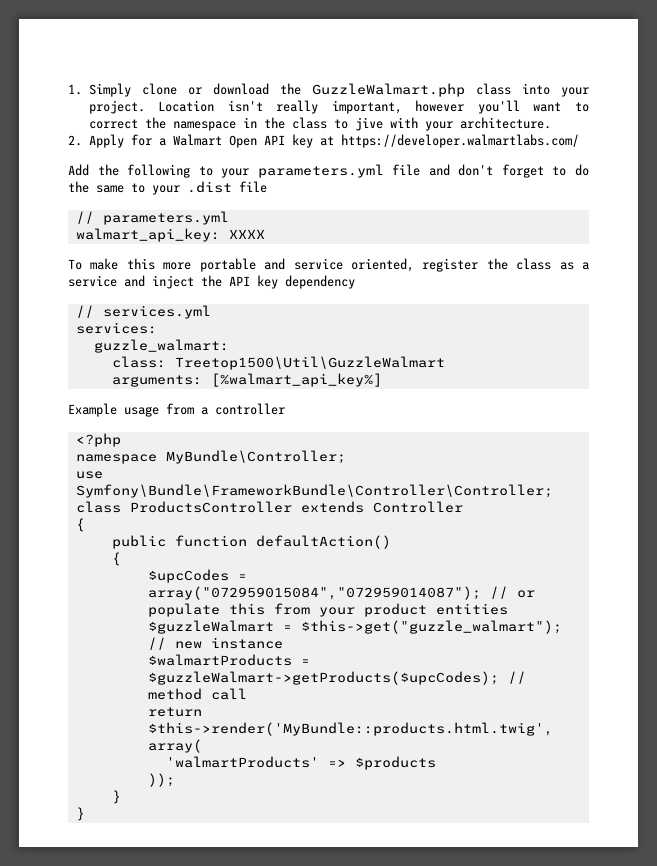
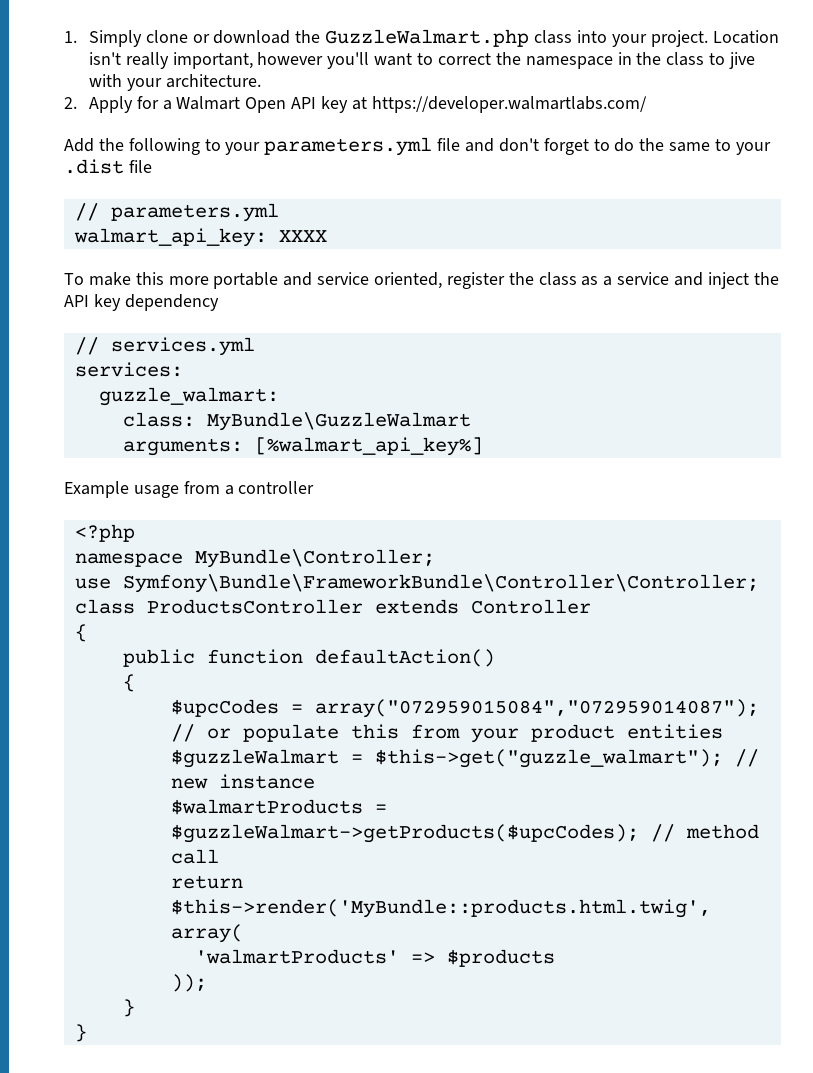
[174,356,445,370] Treetop1500\Util\GuzzleWalmart -> [206,412,471,431] MyBundle\GuzzleWalmart

